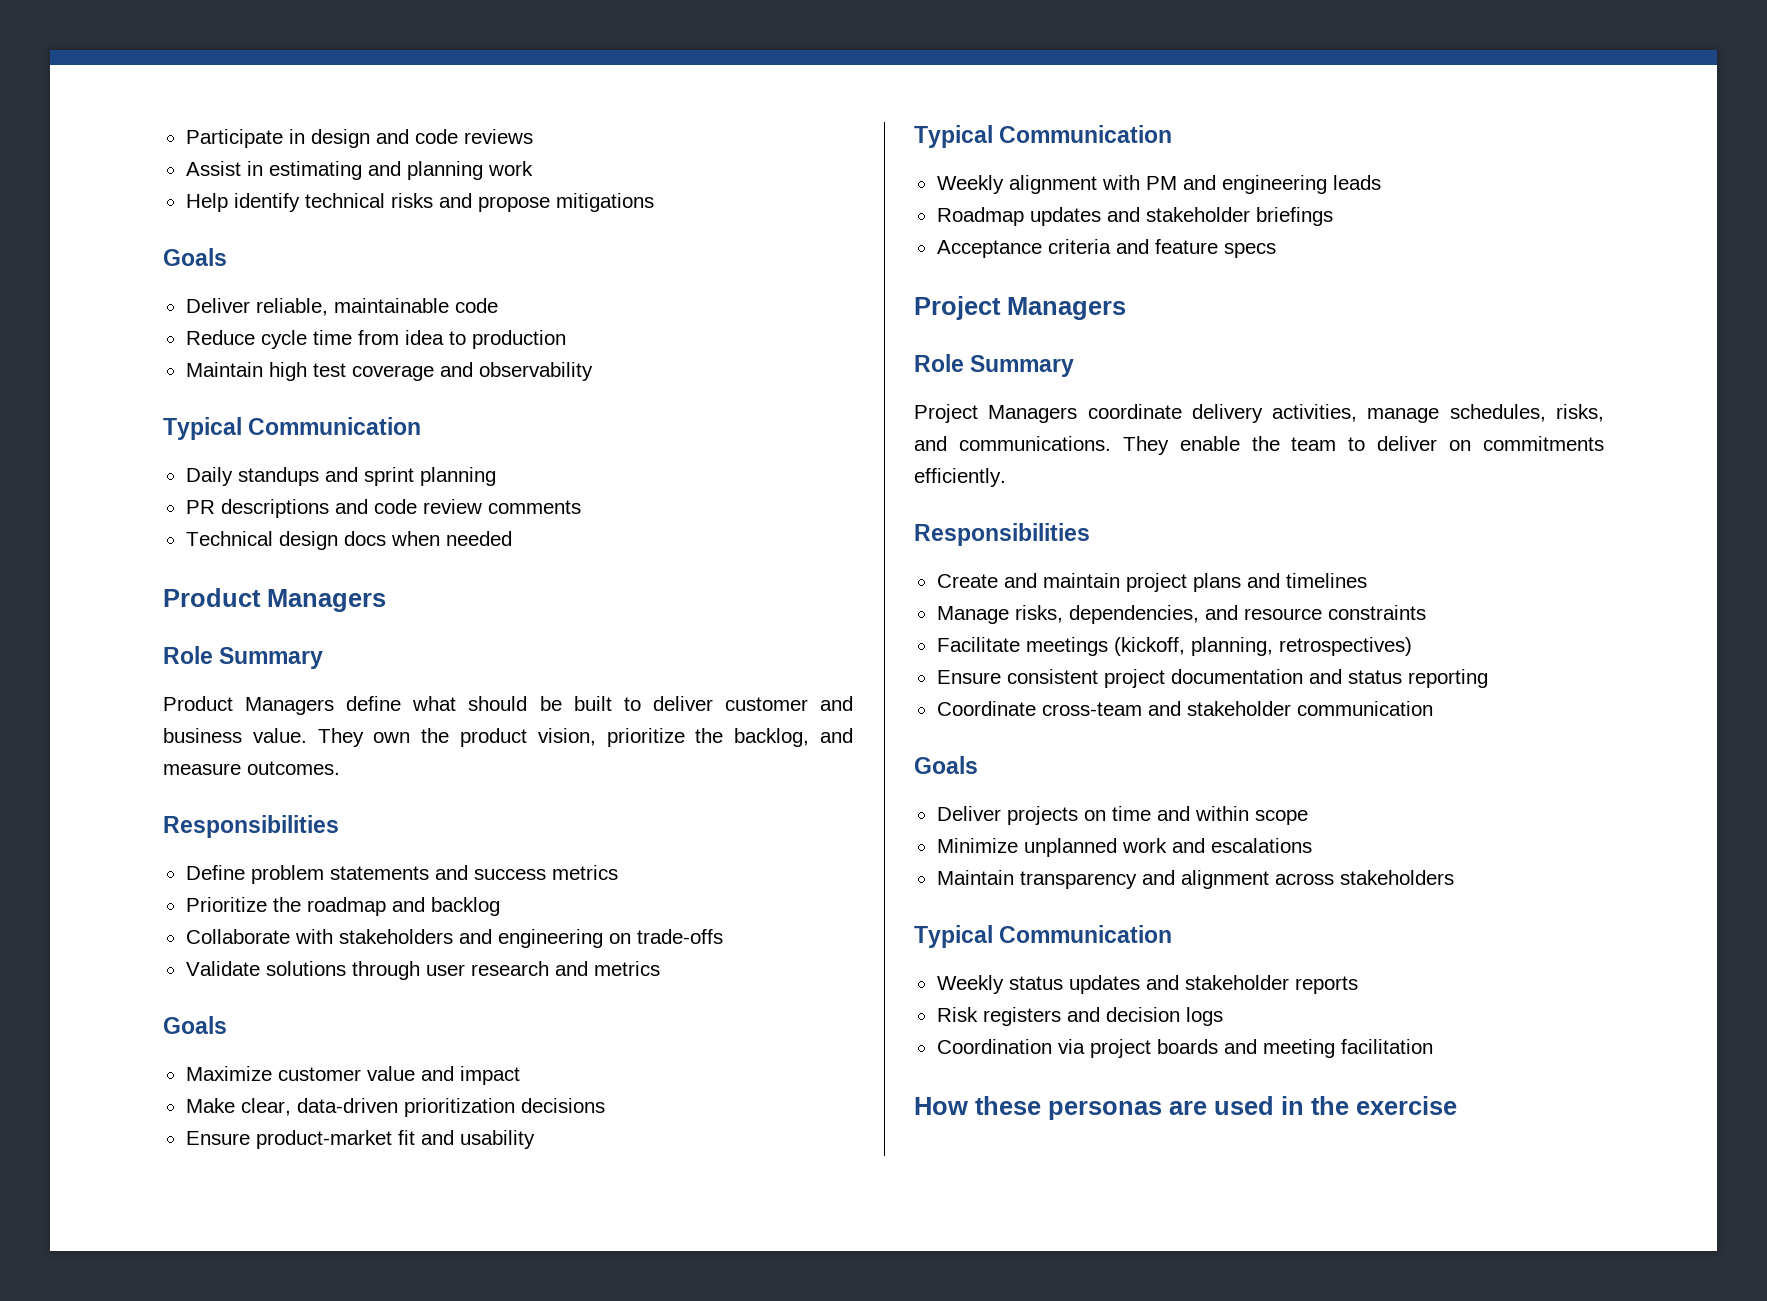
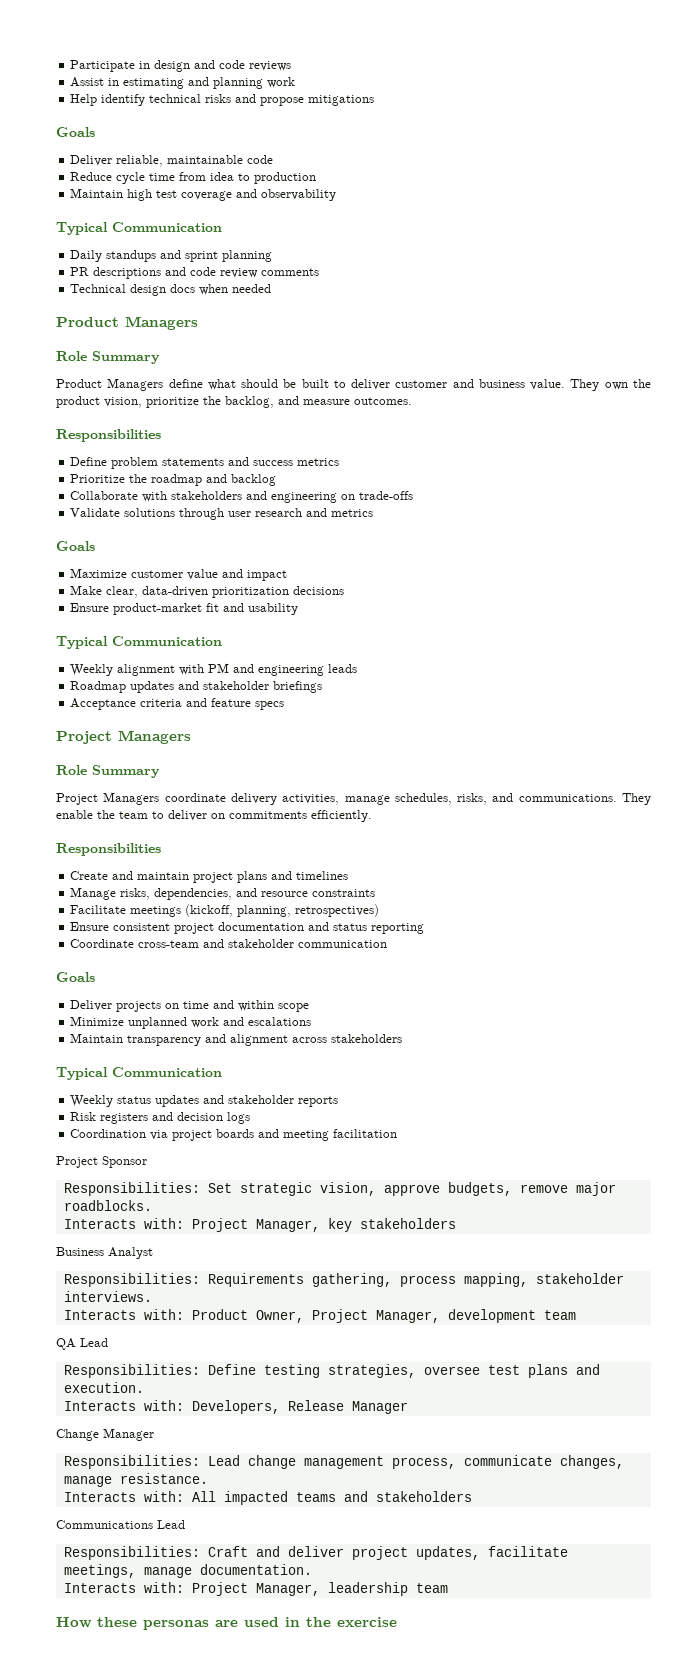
(1433, 1046) none -> [56,1156,147,1168] [63,1182,616,1196] [63,1200,152,1211] [63,1218,456,1232] [56,1247,153,1259] [63,1273,624,1287] [63,1291,152,1302] [63,1309,576,1323] [56,1338,108,1350] [63,1364,600,1378] [63,1382,144,1393] [63,1400,408,1414] [56,1428,154,1441] [63,1455,624,1469] [63,1473,208,1487] [63,1491,472,1505] [56,1520,185,1529] [63,1546,568,1560] [63,1564,312,1578] [63,1582,448,1596] // Project Sponsor // Responsibilities: Set strategic vision, approve budgets, remove major roadblocks. // Interacts with: Project Manager, key stakeholders // Business Analyst // Responsibilities: Requirements gathering, process mapping, stakeholder interviews. // Interacts with: Product Owner, Project Manager, development team // QA Lead // Responsibilities: Define testing strategies, oversee test plans and execution. // Interacts with: Developers, Release Manager // Change Manager // Responsibilities: Lead change management process, communicate changes, manage resistance. // Interacts with: All impacted teams and stakeholders // Communications Lead // Responsibilities: Craft and deliver project updates, facilitate meetings, manage documentation. // Interacts with: Project Manager, leadership team

